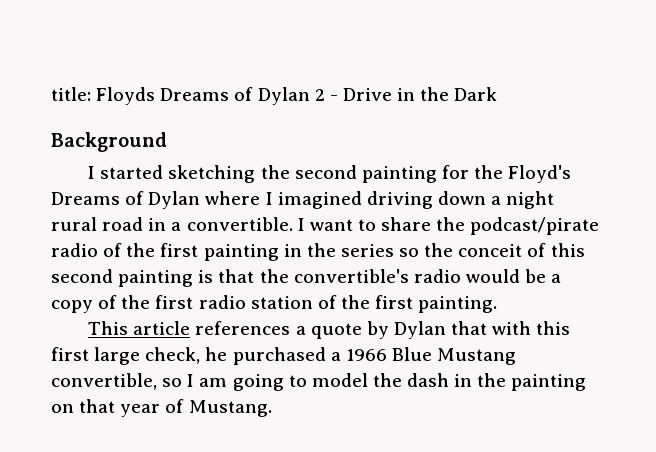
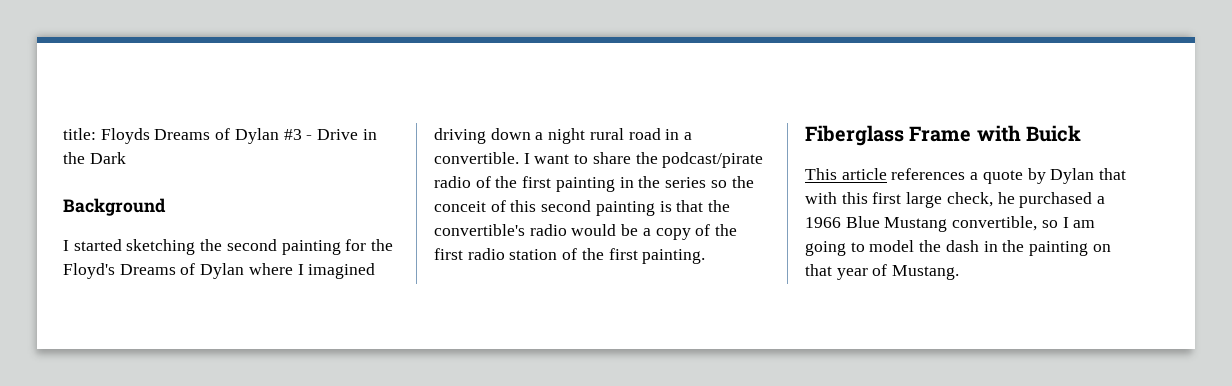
[314,89,325,101] 2 -> [283,129,302,140] #3
(498, 304) none -> [805,125,1082,146] // Fiberglass Frame with Buick

